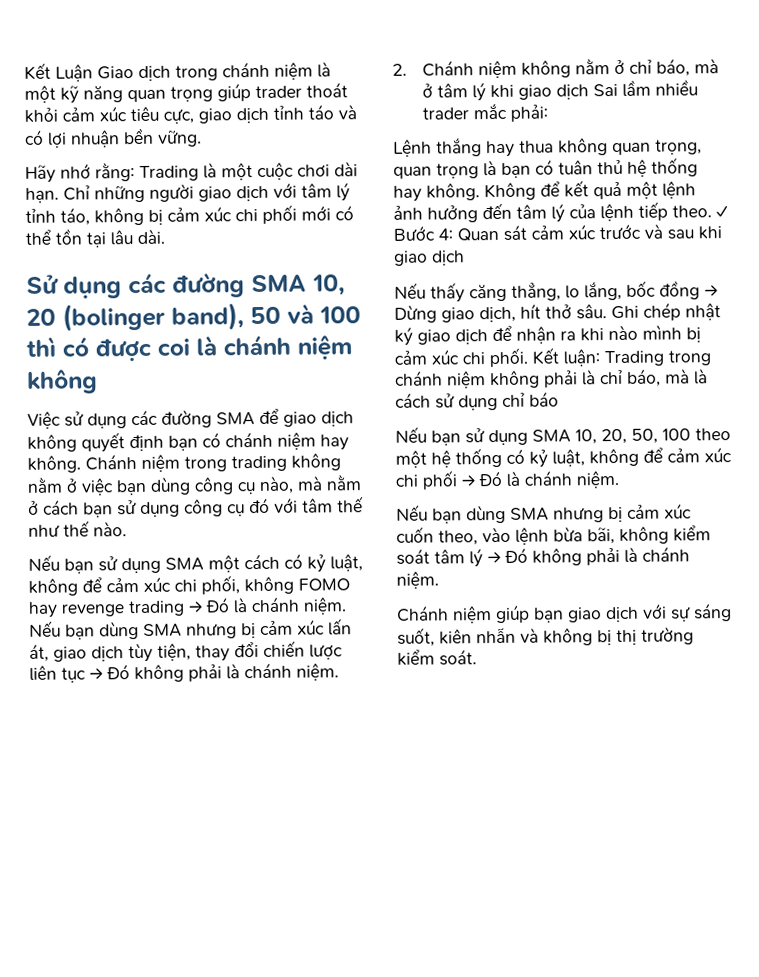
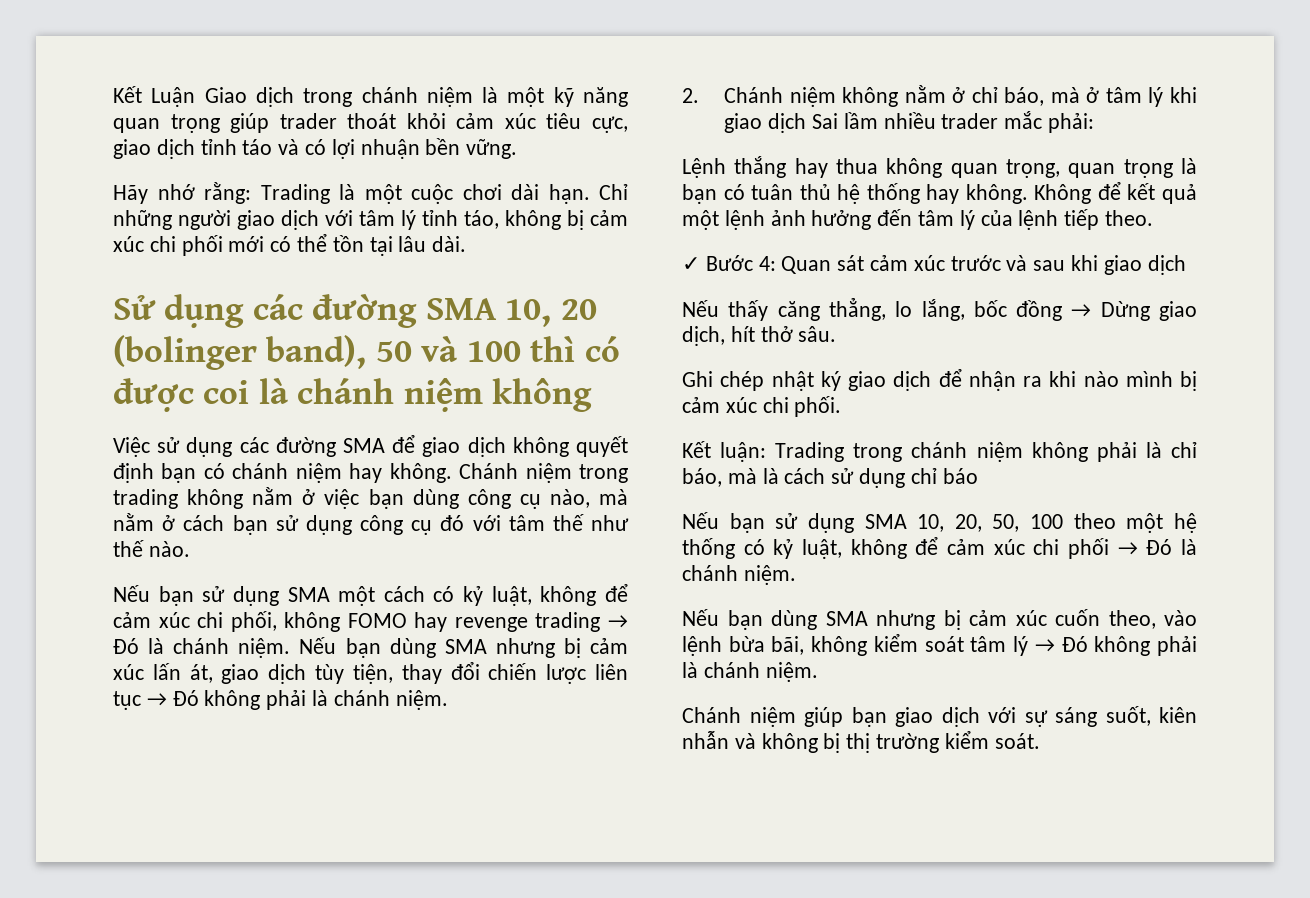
(712, 211) none -> (1154, 218) //
(607, 312) none -> (837, 334) //
(528, 357) none -> (842, 406) //

